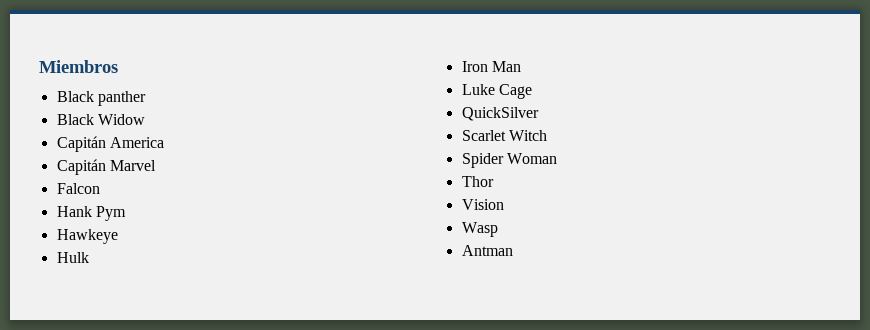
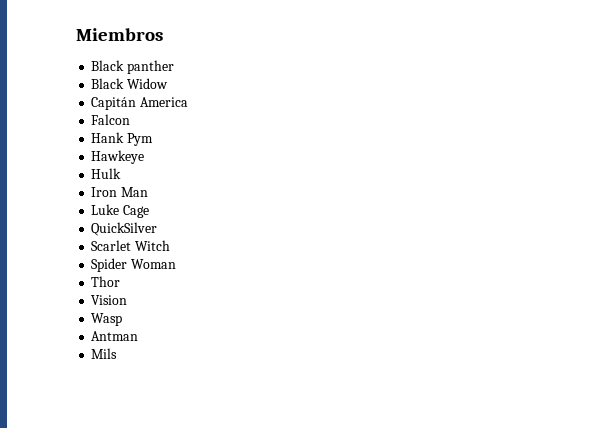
[56,159,156,175] // Capitán Marvel -> (189, 102) none
(513, 250) none -> [91,348,118,359] // Mils

